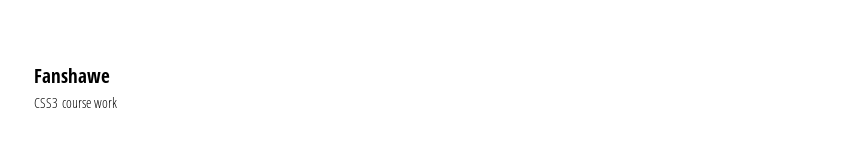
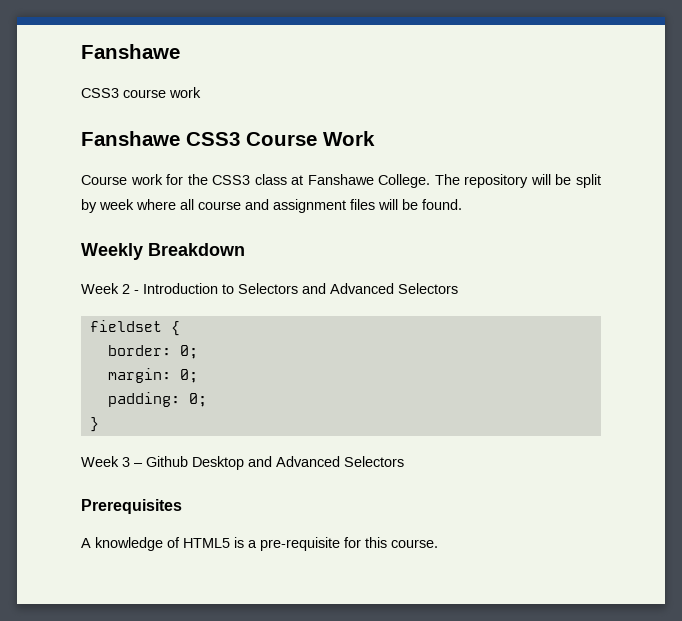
(118, 102) none -> [81,131,375,146] [81,174,602,188] [81,199,462,213] [81,243,245,260] [81,283,458,294] [89,320,180,336] [107,345,198,359] [107,368,198,383] [107,392,207,407] [89,417,99,432] [81,456,404,470] [81,499,182,514] [81,537,438,551] // Fanshawe CSS3 Course Work // Course work for the CSS3 class at Fanshawe College. The repository will be split by week where all course and assignment files will be found. // Weekly Breakdown // Week 2 - Introduction to Selectors and Advanced Selectors // fieldset { // border: 0; // margin: 0; // padding: 0; // } // Week 3 – Github Desktop and Advanced Selectors // Prerequisites // A knowledge of HTML5 is a pre-requisite for this course.

